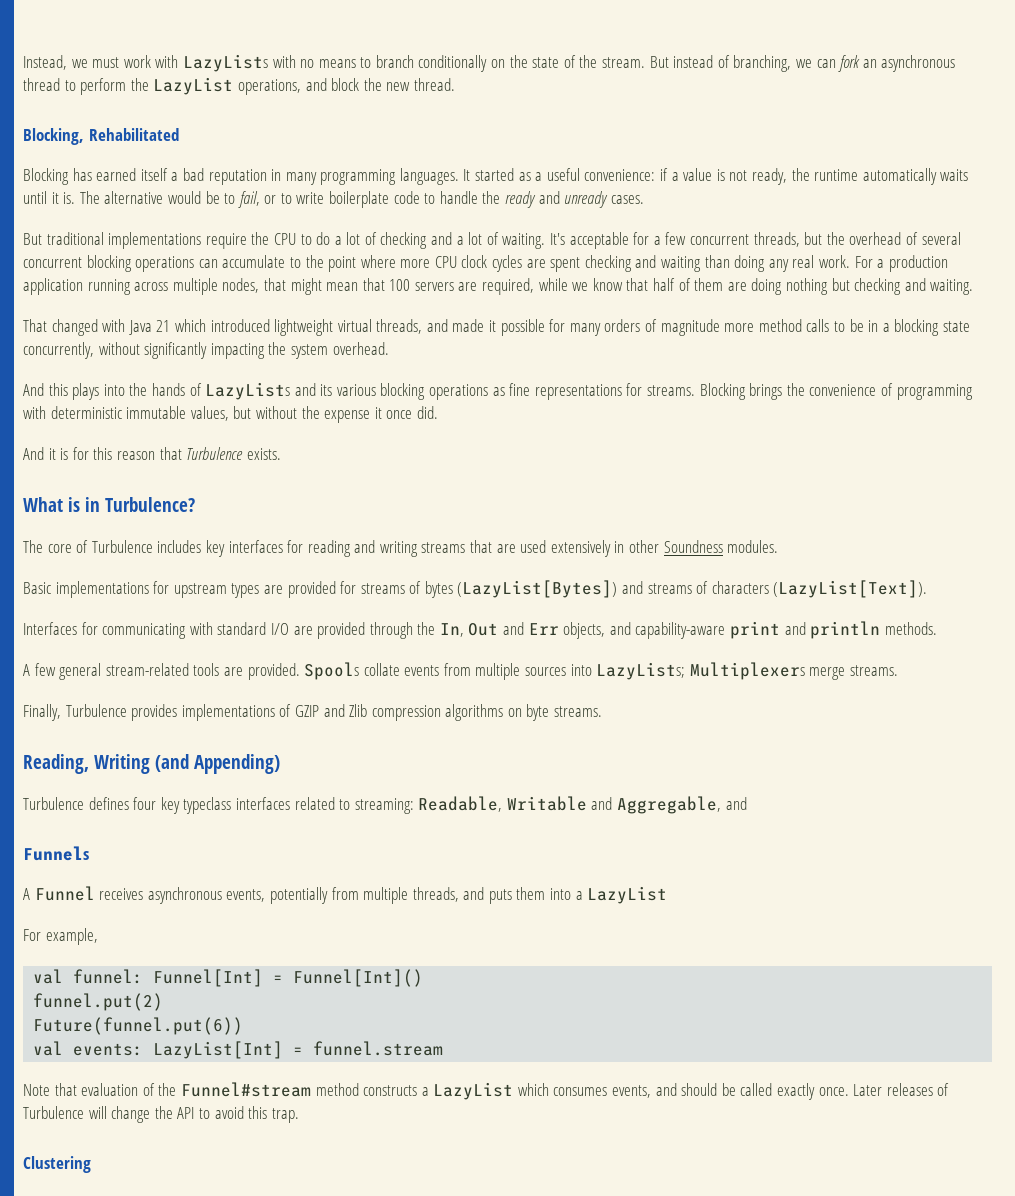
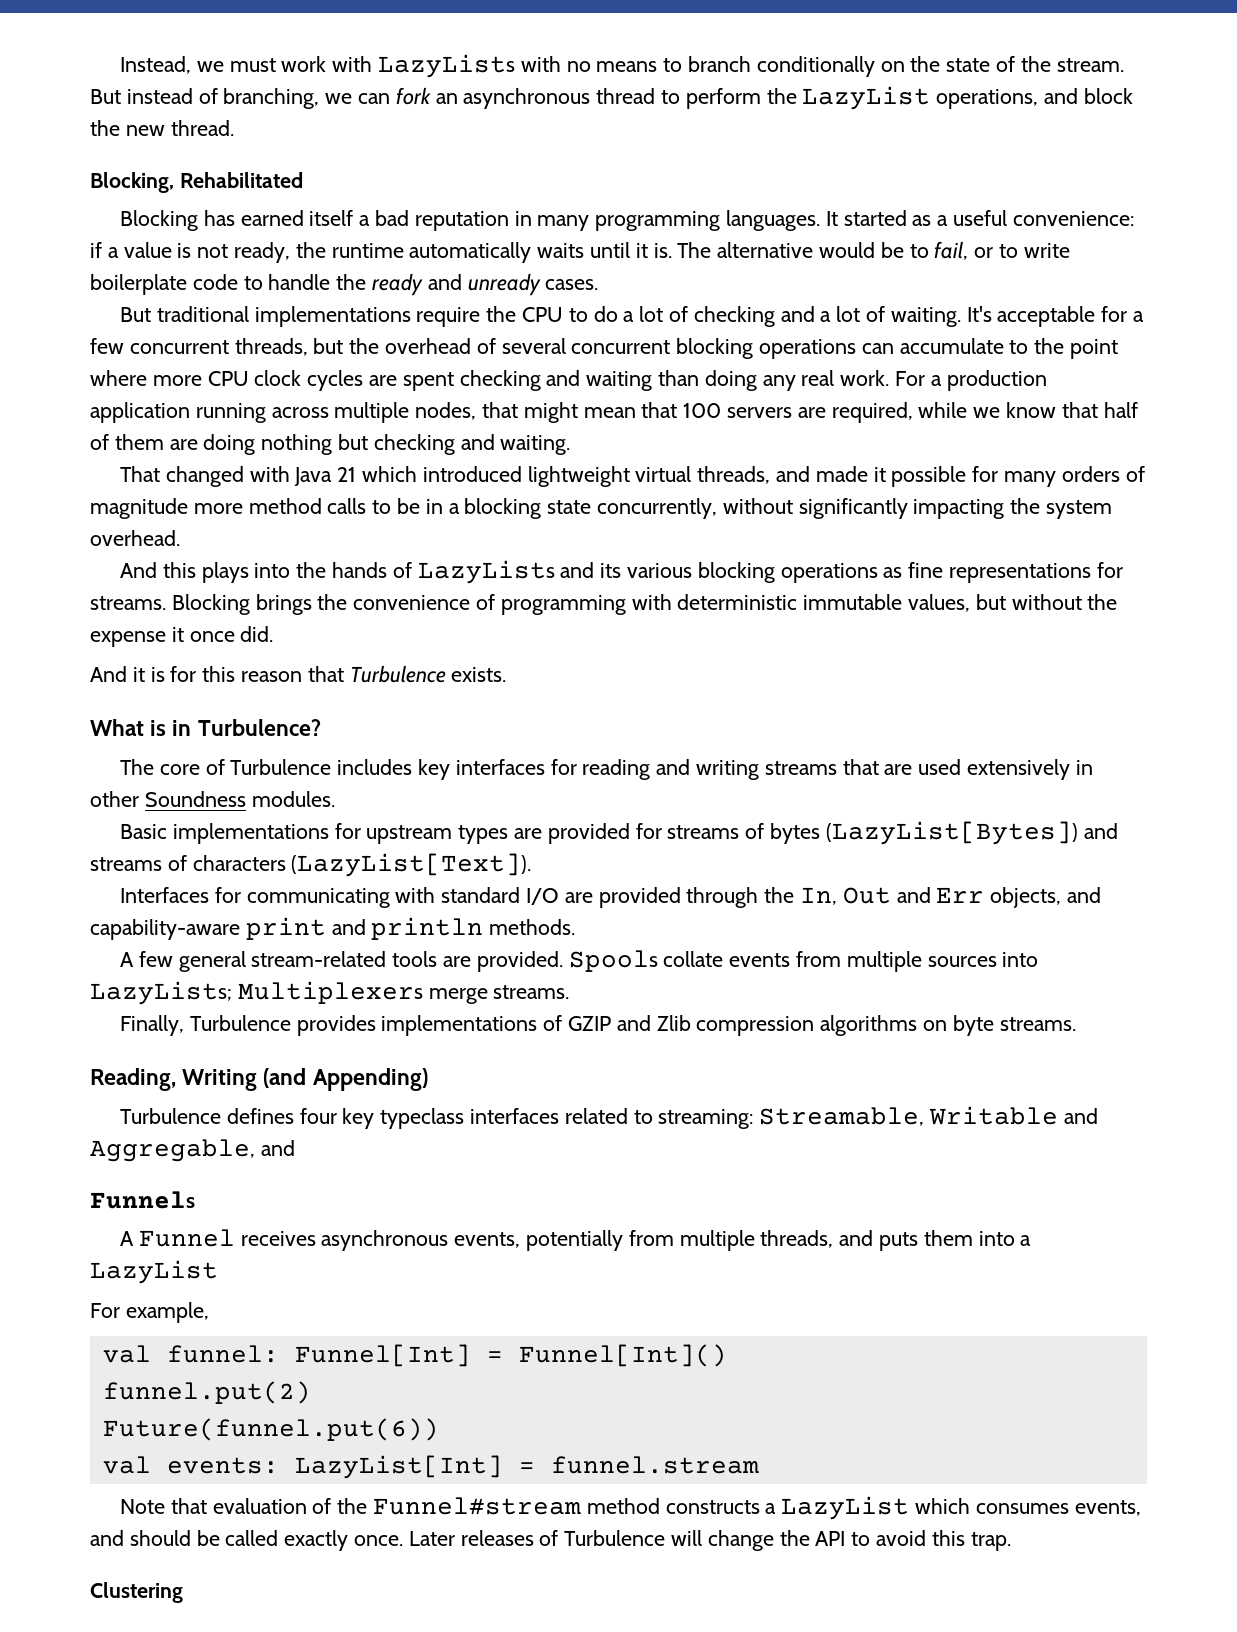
[418,796,503,812] Readable, -> [759,1107,925,1126] Streamable,

